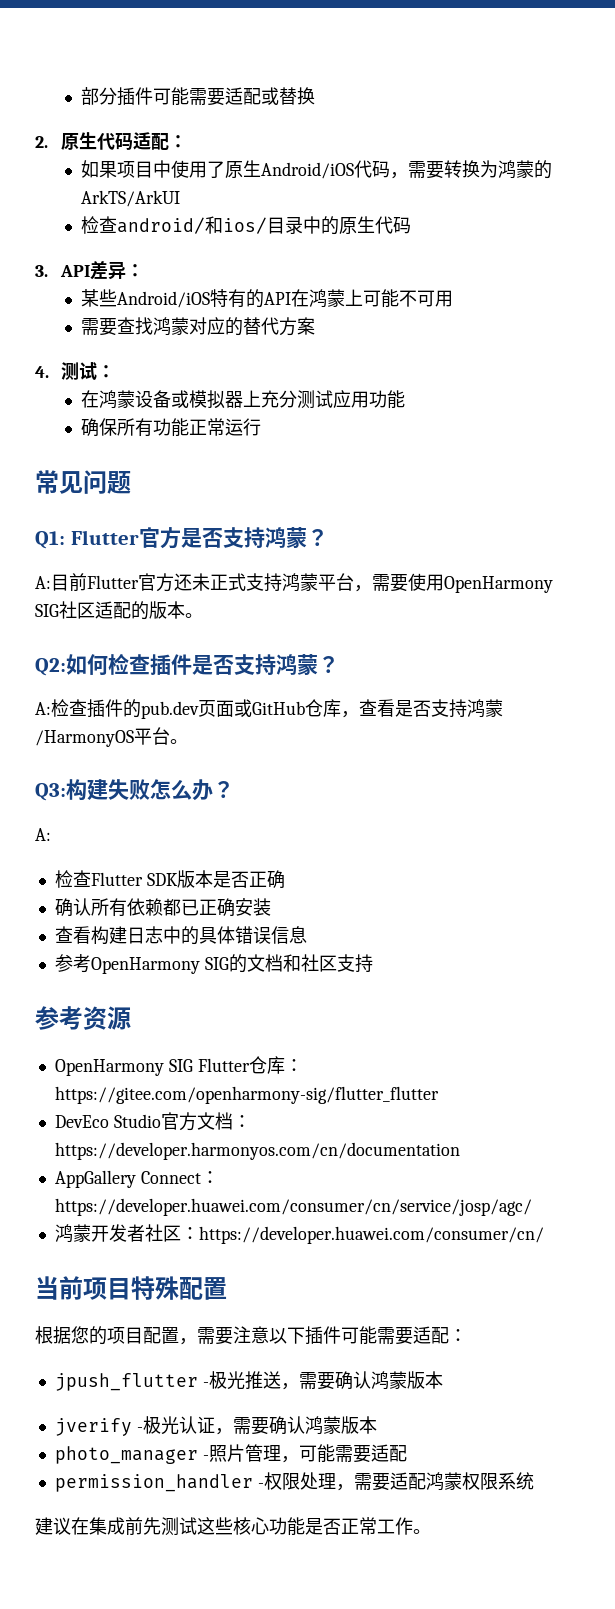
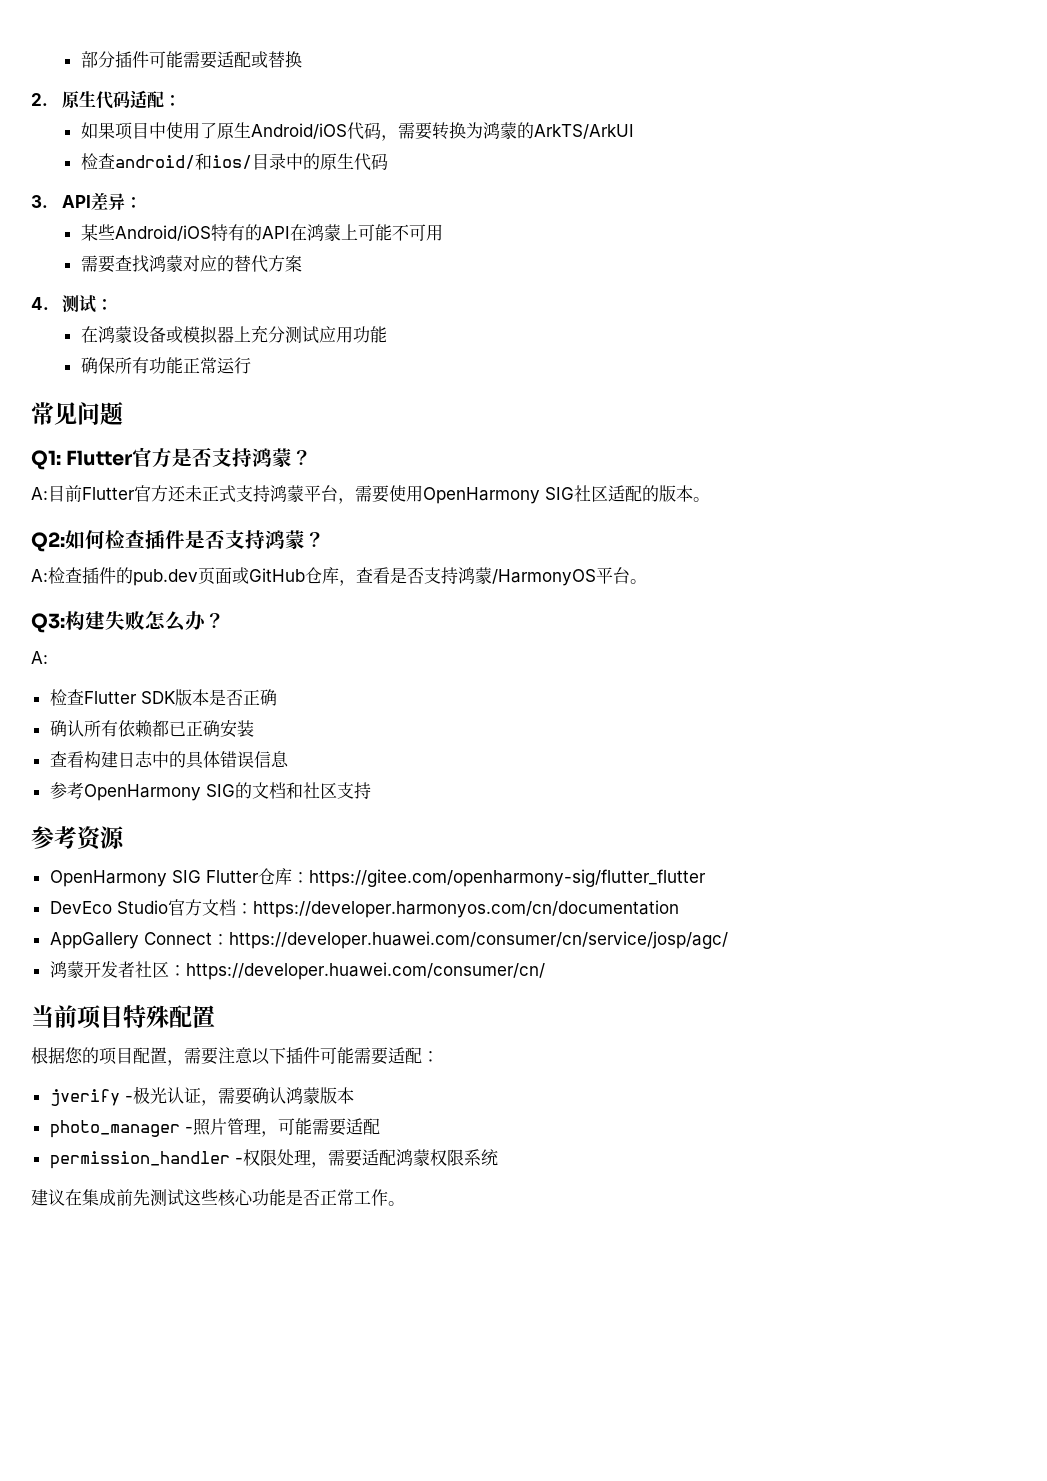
[54,1371,443,1391] // jpush_flutter -极光推送，需要确认鸿蒙版本 -> (439, 1056) none

